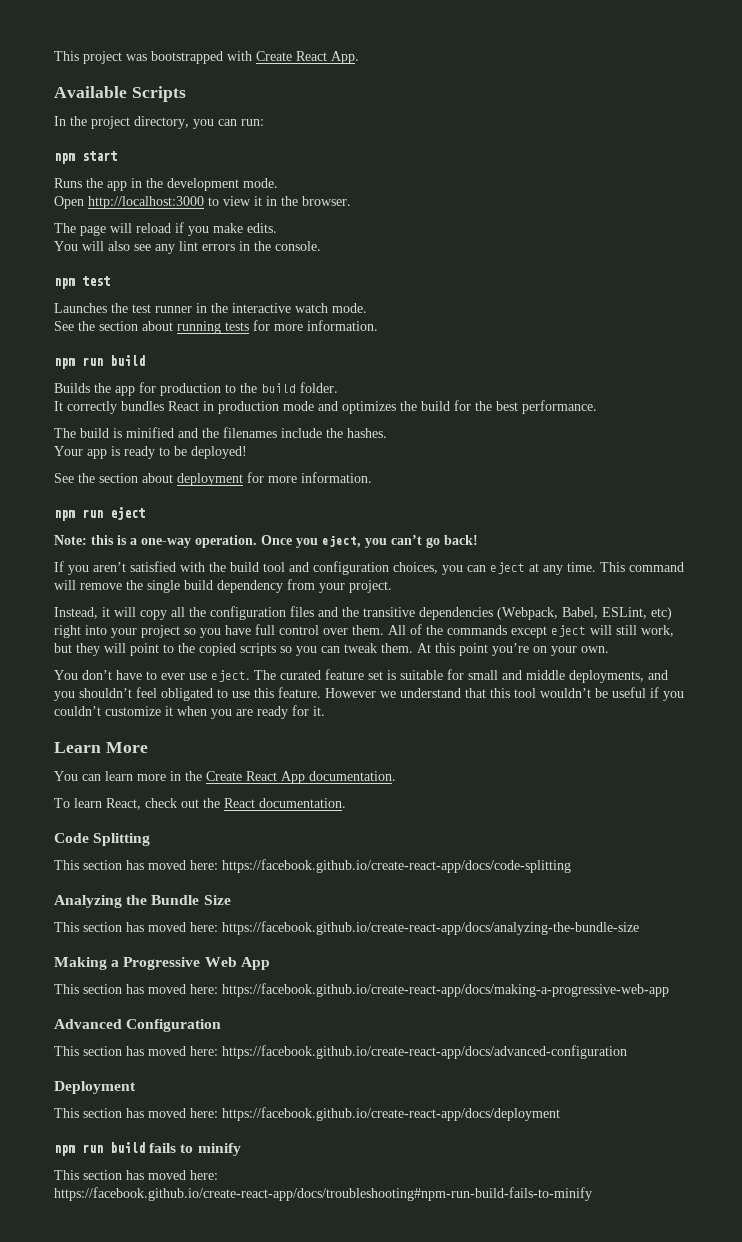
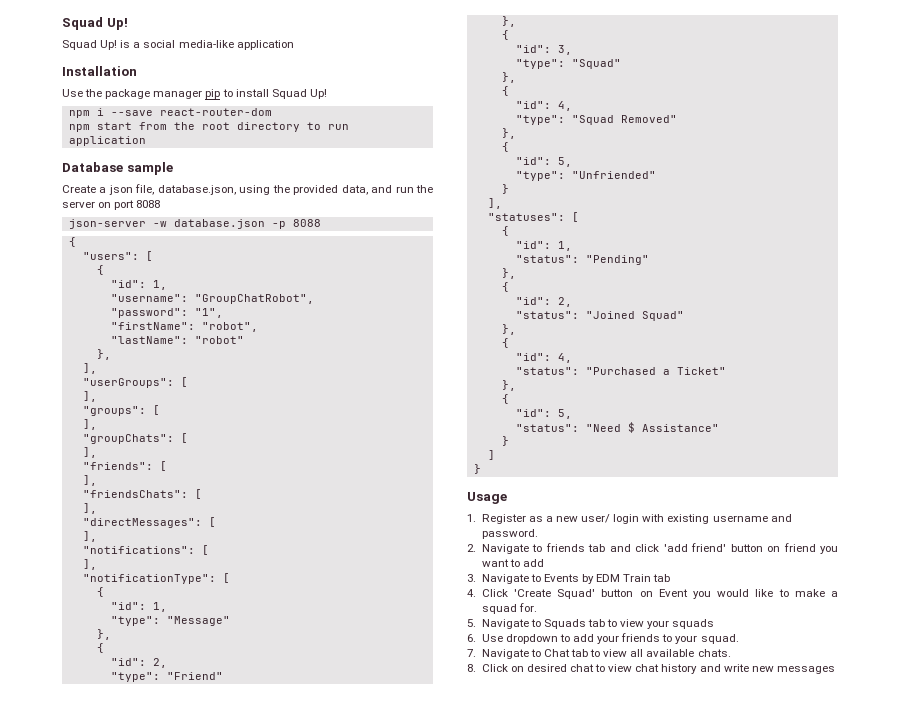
[54,51,359,64] [54,86,186,102] [54,116,264,129] [54,151,117,164] [54,178,278,191] [54,196,351,209] [54,222,277,236] [54,241,321,254] [54,276,110,289] [54,303,367,313] [54,320,378,334] [54,355,145,369] [54,382,338,396] [54,400,597,414] [54,427,387,438] [54,446,247,459] [54,472,372,486] [54,507,145,521] [54,535,478,548] [54,561,684,575] [54,579,392,593] [54,606,672,620] [54,624,674,638] [54,643,609,656] [54,669,668,683] [54,687,684,701] [54,705,325,719] [54,742,148,753] [54,771,396,784] [54,798,346,810] [54,833,151,846] [54,859,571,873] [54,895,231,908] [54,921,639,935] [54,957,270,970] [54,983,669,997] [54,1019,222,1032] [54,1045,627,1059] [54,1081,136,1094] [54,1107,560,1121] [54,1142,241,1156] [54,1170,218,1180] [54,1187,592,1201] This project was bootstrapped with Create React App. // Available Scripts // In the project directory, you can run: // npm start // Runs the app in the development mode. // Open http://localhost:3000 to view it in the browser. // The page will reload if you make edits. // You will also see any lint errors in the console. // npm test // Launches the test runner in the interactive watch mode. // See the section about running tests for more information. // npm run build // Builds the app for production to the build folder. // It correctly bundles React in production mode and optimizes the build for the best performance. // The build is minified and the filenames include the hashes. // Your app is ready to be deployed! // See the section about deployment for more information. // npm run eject // Note: this is a one-way operation. Once you eject, you can’t go back! // If you aren’t satisfied with the build tool and configuration choices, you can eject at any time. This command will remove the single build dependency from your project. // Instead, it will copy all the configuration files and the transitive dependencies (Webpack, Babel, ESLint, etc) right into your project so you have full control over them. All of the commands except eject will still work, but they will point to the copied scripts so you can tweak them. At this point you’re on your own. // You don’t have to ever use eject. The curated feature set is suitable for small and middle deployments, and you shouldn’t feel obligated to use this feature. However we understand that this tool wouldn’t be useful if you couldn’t customize it when you are ready for it. // Learn More // You can learn more in the Create React App documentation. // To learn React, check out the React documentation. // Code Splitting // This section has moved here: https://facebook.github.io/create-react-app/docs/code-splitting // Analyzing the Bundle Size // This section has moved here: https://facebook.github.io/create-react-app/docs/analyzing-the-bundle-size // Making a Progressive Web App // This section has moved here: https://facebook.github.io/create-react-app/docs/making-a-progressive-web-app // Advanced Configuration // This section has moved here: https://facebook.github.io/create-react-app/docs/advanced-configuration // Deployment // This section has moved here: https://facebook.github.io/create-react-app/docs/deployment // npm run build fails to minify // This section has moved here: https://facebook.github.io/create-react-app/docs/troubleshooting#npm-run-build-fails-to-minify -> [62,17,128,30] [62,40,294,50] [62,66,137,76] [62,89,327,99] [68,108,272,118] [68,122,349,132] [68,136,146,146] [62,162,173,175] [62,184,433,195] [62,200,161,210] [68,219,321,229] [68,237,76,247] [82,251,153,261] [96,265,104,275] [110,280,167,290] [110,294,314,304] [110,308,223,318] [110,322,258,332] [110,336,244,344] [96,349,111,360] [82,363,97,374] [82,377,188,388] [82,391,97,402] [82,405,160,416] [82,419,97,430] [82,433,188,444] [82,447,97,458] [82,461,167,471] [82,475,97,486] [82,489,202,499] [82,503,97,514] [82,517,216,528] [82,531,97,542] [82,545,209,555] [82,559,97,570] [82,573,230,584] [96,587,104,597] [110,602,167,612] [110,616,230,626] [96,629,111,640] [96,643,104,653] [110,658,167,668] [110,672,223,682] [501,16,516,27] [501,30,509,40] [515,45,572,55] [515,59,621,69] [501,72,516,83] [501,86,509,96] [515,101,572,111] [515,115,677,125] [501,128,516,139] [501,142,509,152] [515,157,572,167] [515,171,656,181] [501,184,509,194] [487,198,502,209] [487,212,579,222] [501,226,509,236] [515,241,572,251] [515,255,649,265] [501,268,516,279] [501,282,509,292] [515,297,572,307] [515,311,684,321] [501,324,516,335] [501,338,509,348] [515,353,572,363] [515,367,726,375] [501,380,516,391] [501,394,509,404] [515,409,572,419] [515,422,719,433] [501,436,509,446] [487,450,495,460] [473,464,481,474] [467,492,507,504] [467,514,792,524] [481,529,538,539] [467,543,838,554] [481,559,544,567] [467,574,671,584] [467,589,838,599] [481,603,537,614] [467,619,715,629] [467,633,739,644] [467,649,731,659] [467,664,835,674] Squad Up! // Squad Up! is a social media-like application // Installation // Use the package manager pip to install Squad Up! // npm i --save react-router-dom // npm start from the root directory to run application // Database sample // Create a json file, database.json, using the provided data, and run the server on port 8088 // json-server -w database.json -p 8088 // { // "users": [ // { // "id": 1, // "username": "GroupChatRobot", // "password": "1", // "firstName": "robot", // "lastName": "robot" // }, // ], // "userGroups": [ // ], // "groups": [ // ], // "groupChats": [ // ], // "friends": [ // ], // "friendsChats": [ // ], // "directMessages": [ // ], // "notifications": [ // ], // "notificationType": [ // { // "id": 1, // "type": "Message" // }, // { // "id": 2, // "type": "Friend" // }, // { // "id": 3, // "type": "Squad" // }, // { // "id": 4, // "type": "Squad Removed" // }, // { // "id": 5, // "type": "Unfriended" // } // ], // "statuses": [ // { // "id": 1, // "status": "Pending" // }, // { // "id": 2, // "status": "Joined Squad" // }, // { // "id": 4, // "status": "Purchased a Ticket" // }, // { // "id": 5, // "status": "Need $ Assistance" // } // ] // } // Usage // 1. Register as a new user/ login with existing username and password. // 2. Navigate to friends tab and click 'add friend' button on friend you want to add // 3. Navigate to Events by EDM Train tab // 4. Click 'Create Squad' button on Event you would like to make a squad for. // 5. Navigate to Squads tab to view your squads // 6. Use dropdown to add your friends to your squad. // 7. Navigate to Chat tab to view all available chats. // 8. Click on desired chat to view chat history and write new messages

